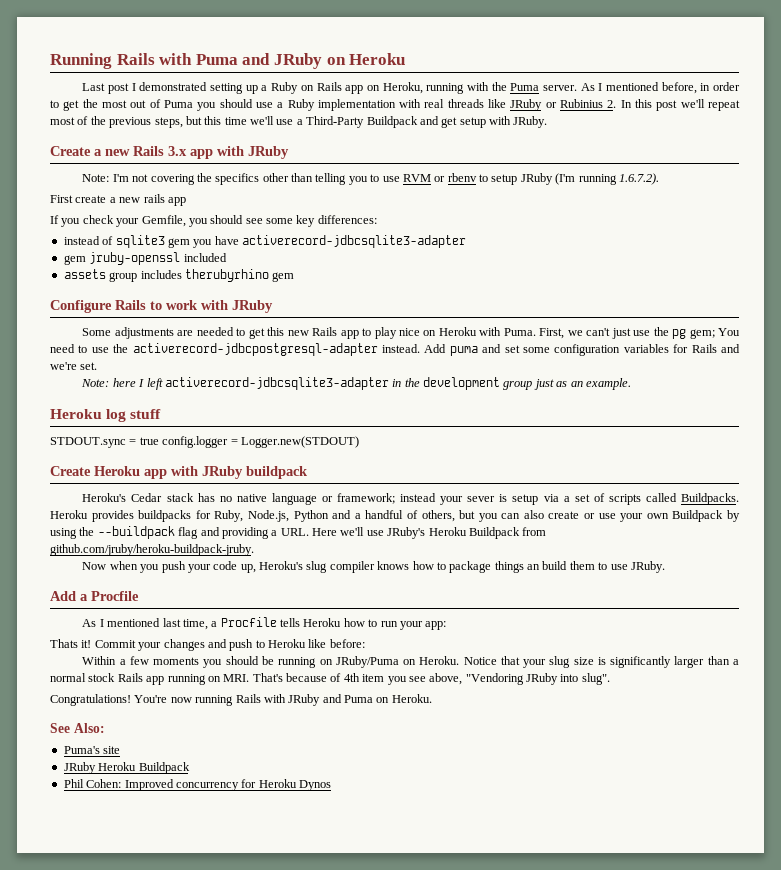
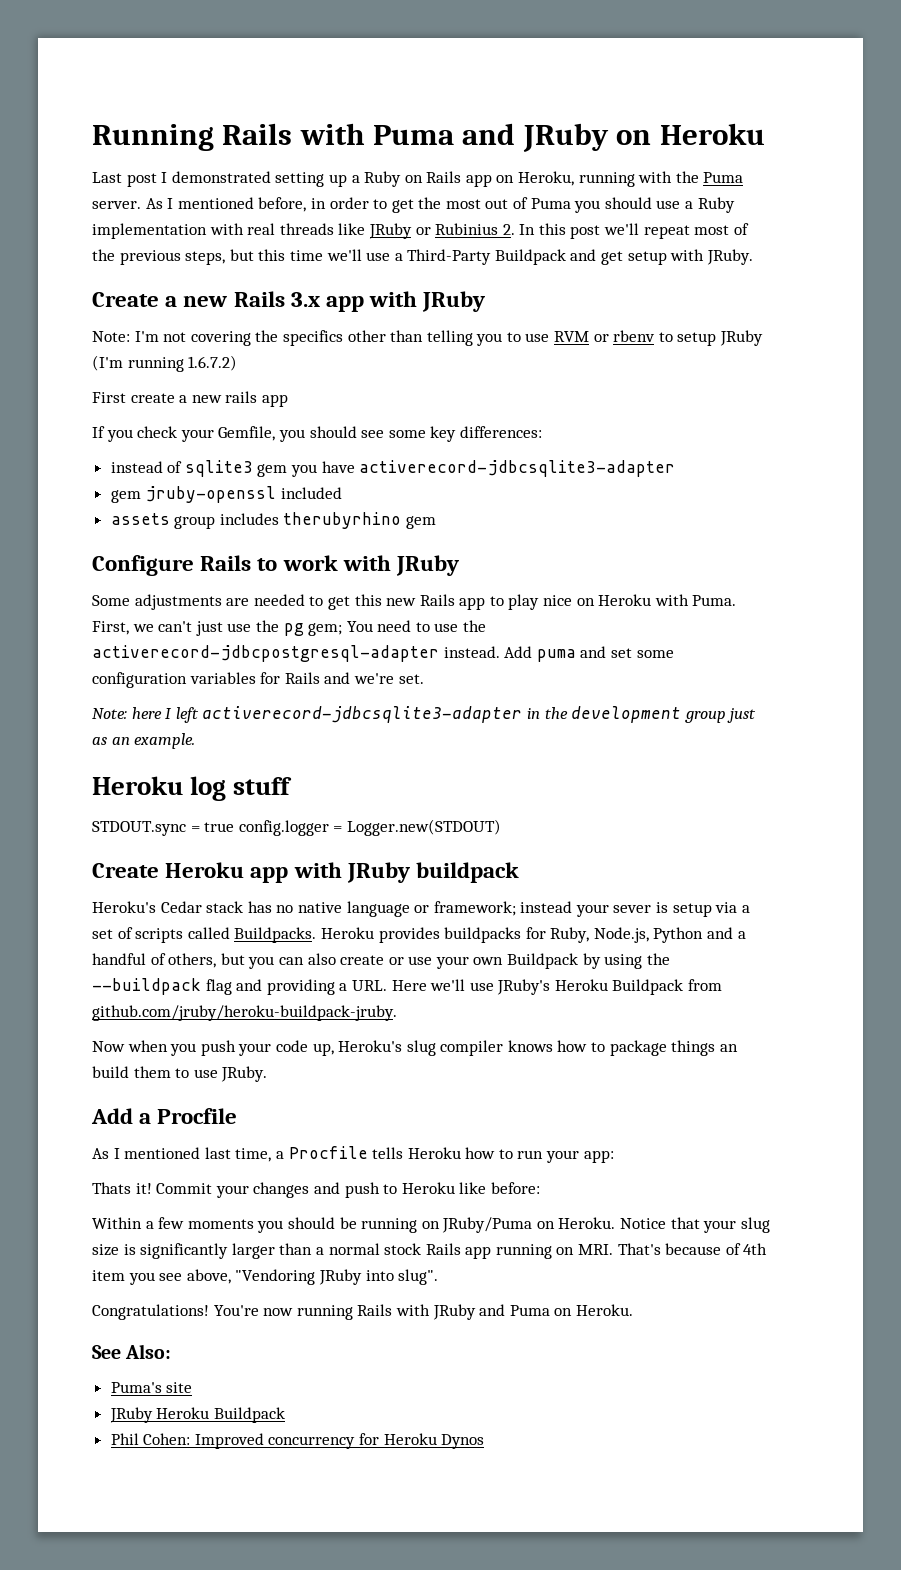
[618,173,659,185] 1.6.7.2). -> [188,355,238,371] 1.6.7.2)

